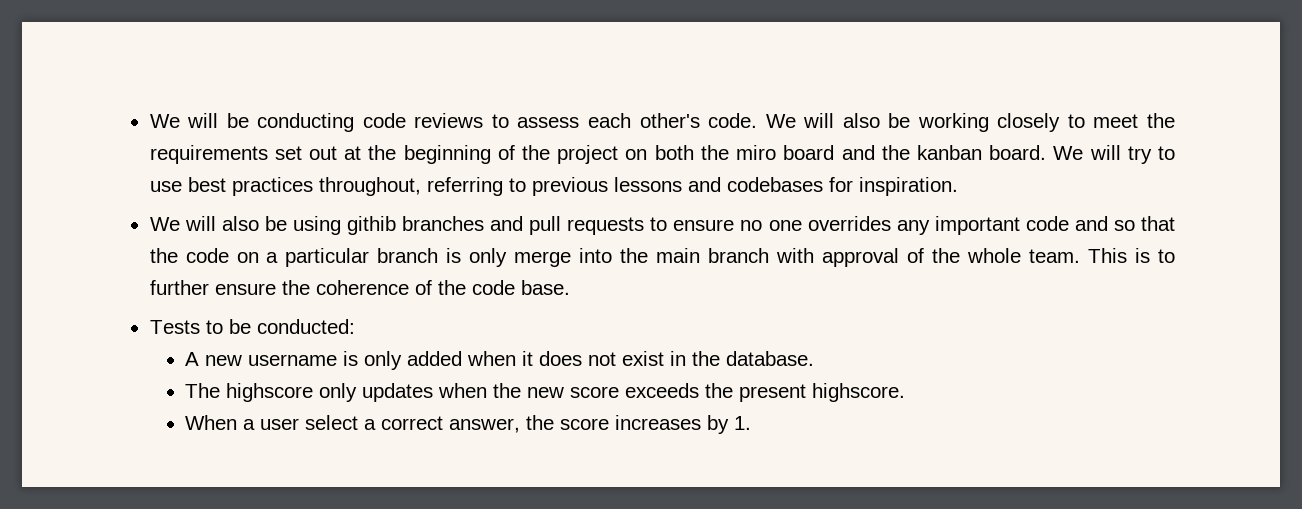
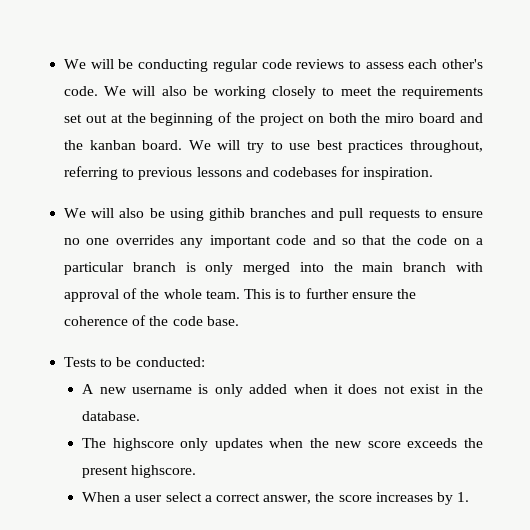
(355, 122) none -> [212,59,258,72] regular
[514,251,572,267] merge -> [243,262,291,275] merged

